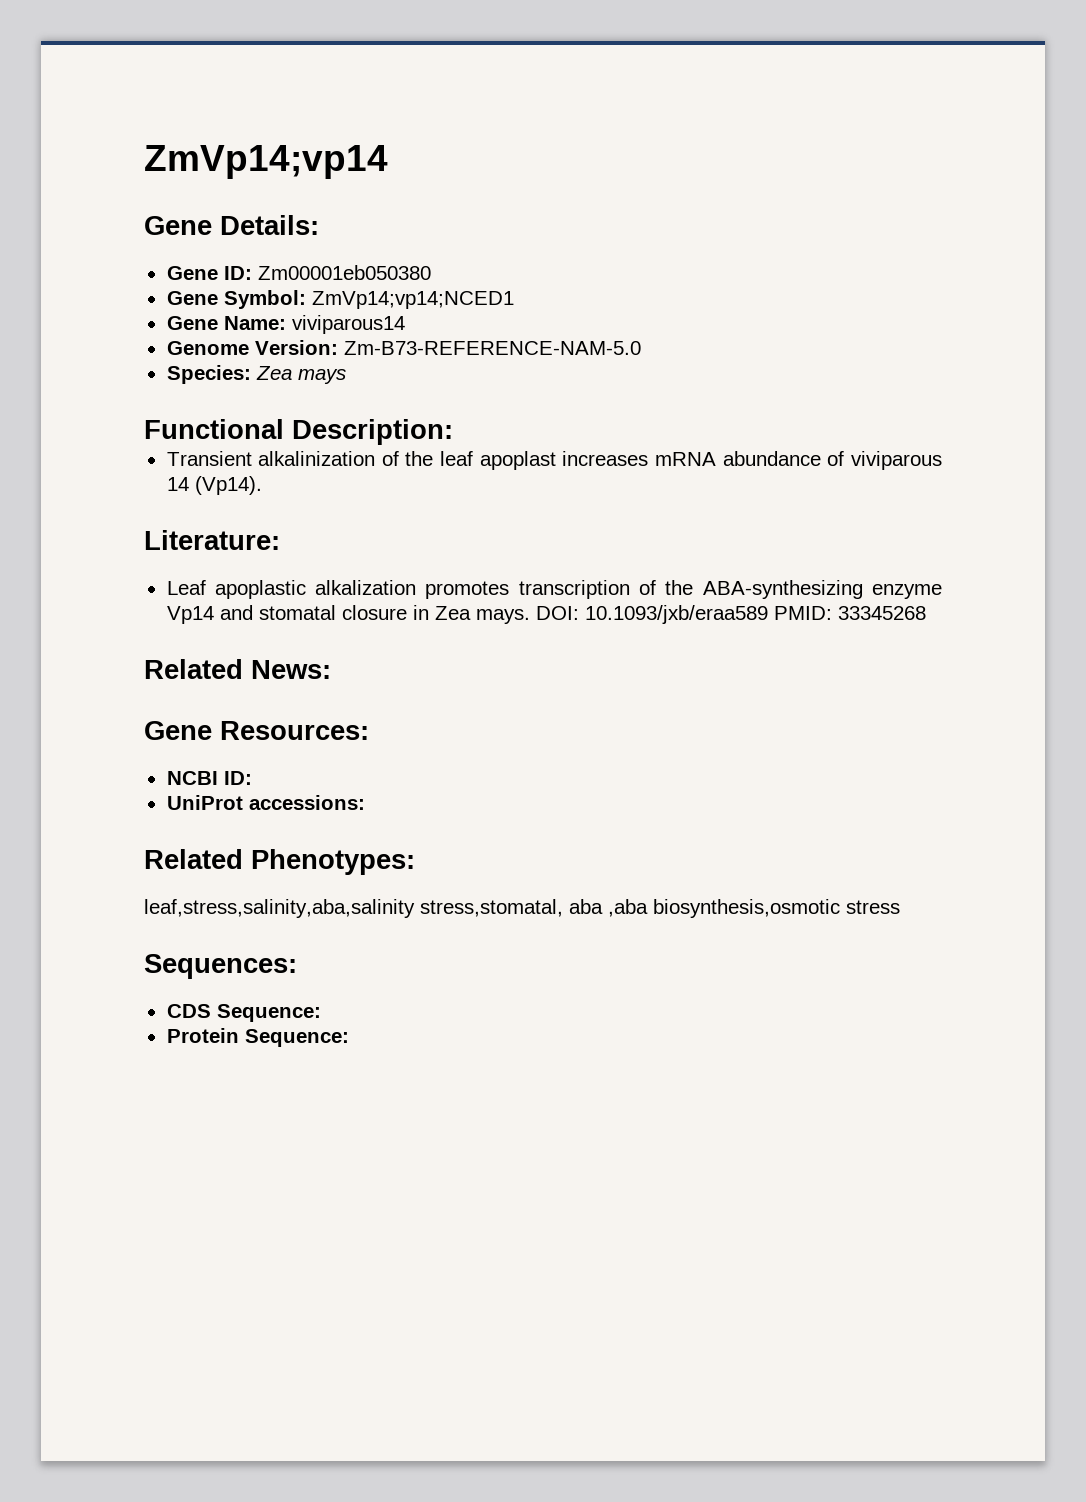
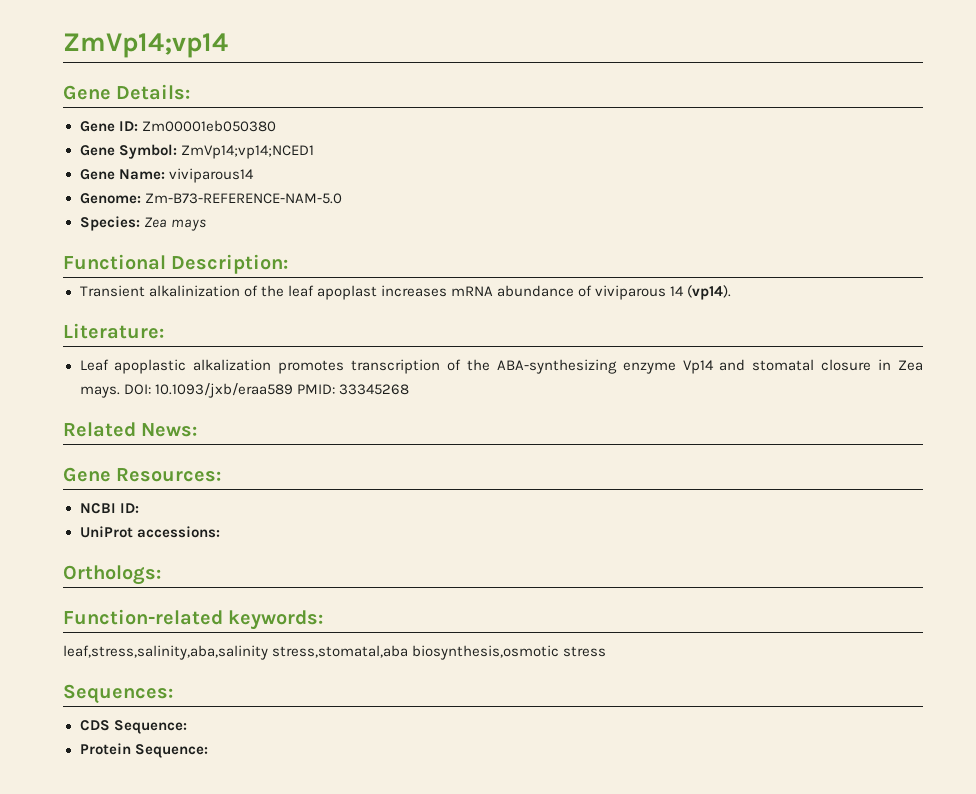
[166,340,338,355] Genome Version: -> [79,193,141,204] Genome:
[194,476,262,495] (Vp14). -> [687,285,732,300] (vp14).
[144,849,415,875] [144,899,648,918] Related Phenotypes: // leaf,stress,salinity,aba,salinity stress,stomatal, aba ,aba -> [63,565,161,585] [63,609,324,630] [63,645,409,660] Orthologs: // Function-related keywords: // leaf,stress,salinity,aba,salinity stress,stomatal,aba

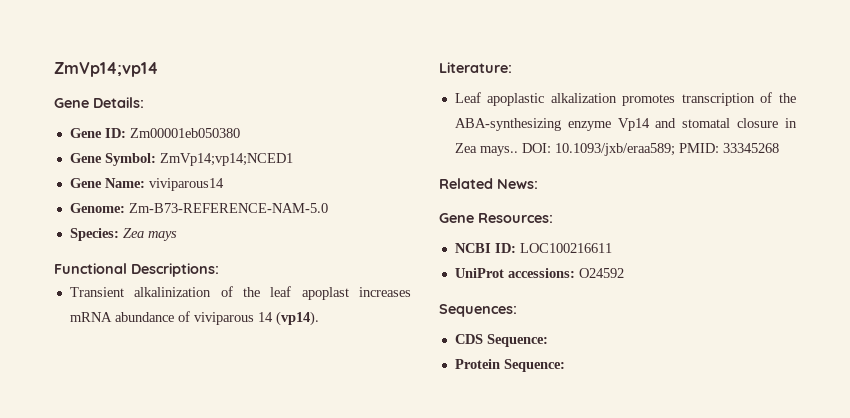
[171,254,289,274] Description: -> [131,263,219,277] Descriptions:
[79,383,293,398] mays. DOI: 10.1093/jxb/eraa589 -> [479,143,675,156] mays.. DOI: 10.1093/jxb/eraa589;
(139, 508) none -> [519,243,612,253] LOC100216611
[63,565,161,585] [63,609,324,630] [63,645,607,660] // Orthologs: // Function-related keywords: // leaf,stress,salinity,aba,salinity stress,stomatal,aba biosynthesis,osmotic stress -> [578,268,624,278] O24592

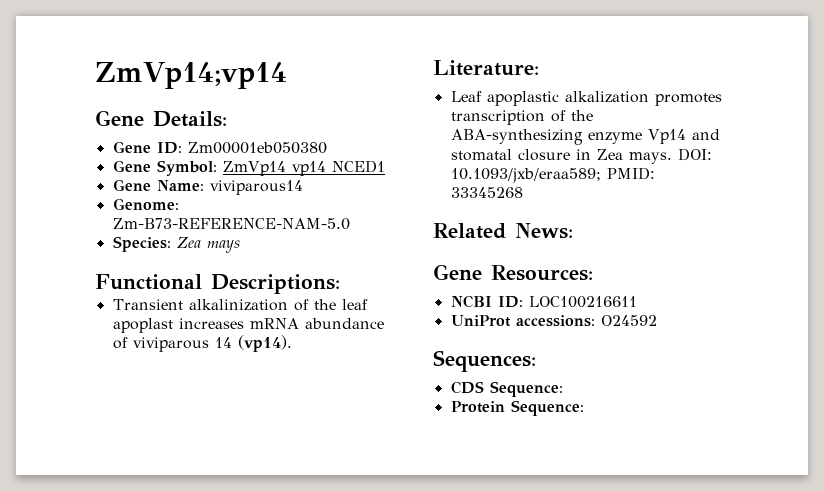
[159,153,293,166] ZmVp14;vp14;NCED1 -> [222,160,385,176] ZmVp14 vp14 NCED1
[479,146,518,156] mays.. -> [628,152,672,164] mays.

